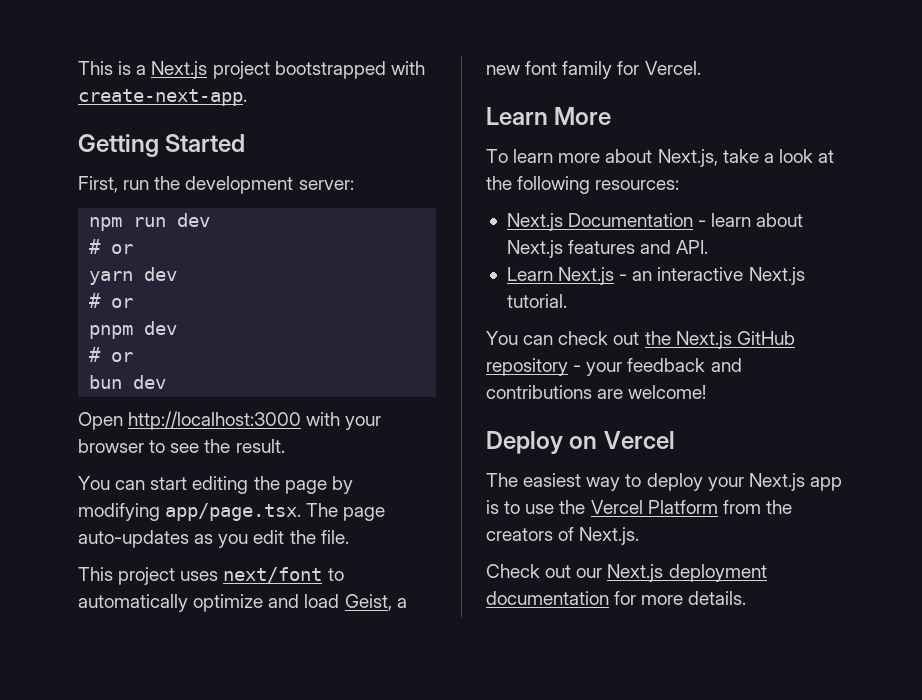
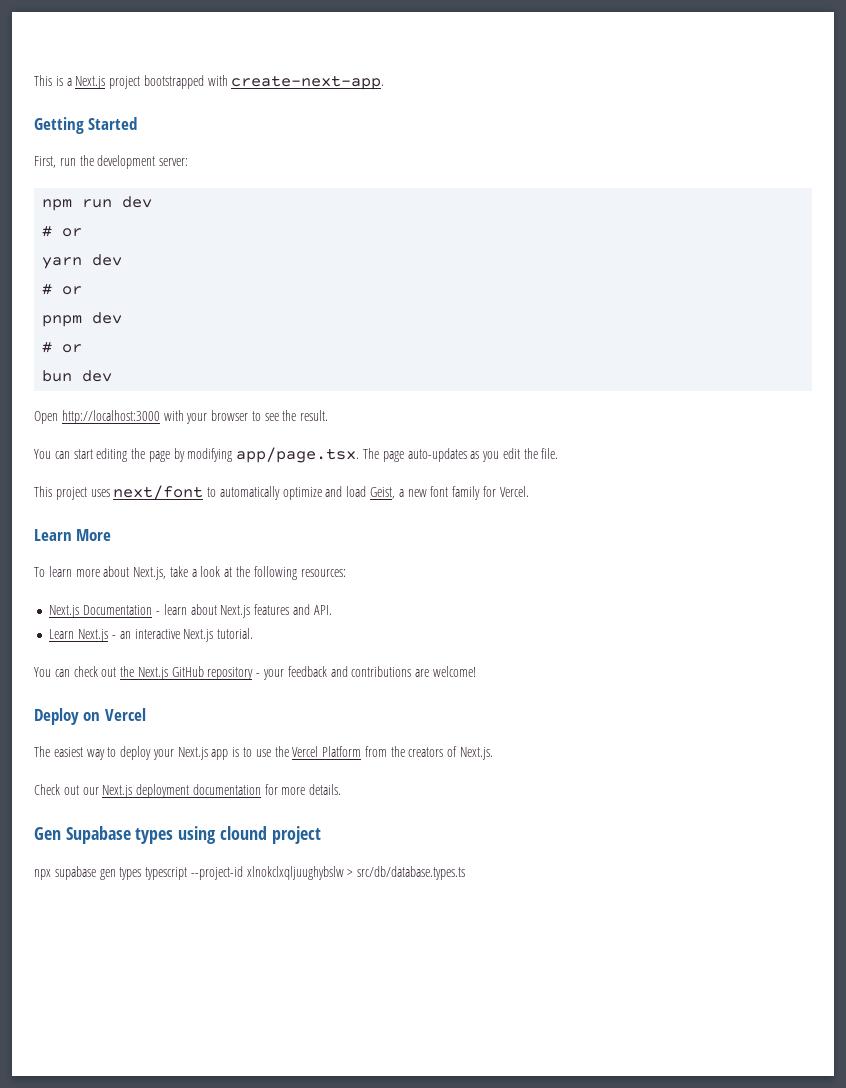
(747, 598) none -> [34,826,321,844] [34,866,466,880] // Gen Supabase types using clound project // npx supabase gen types typescript --project-id xlnokclxqljuughybslw > src/db/database.types.ts

